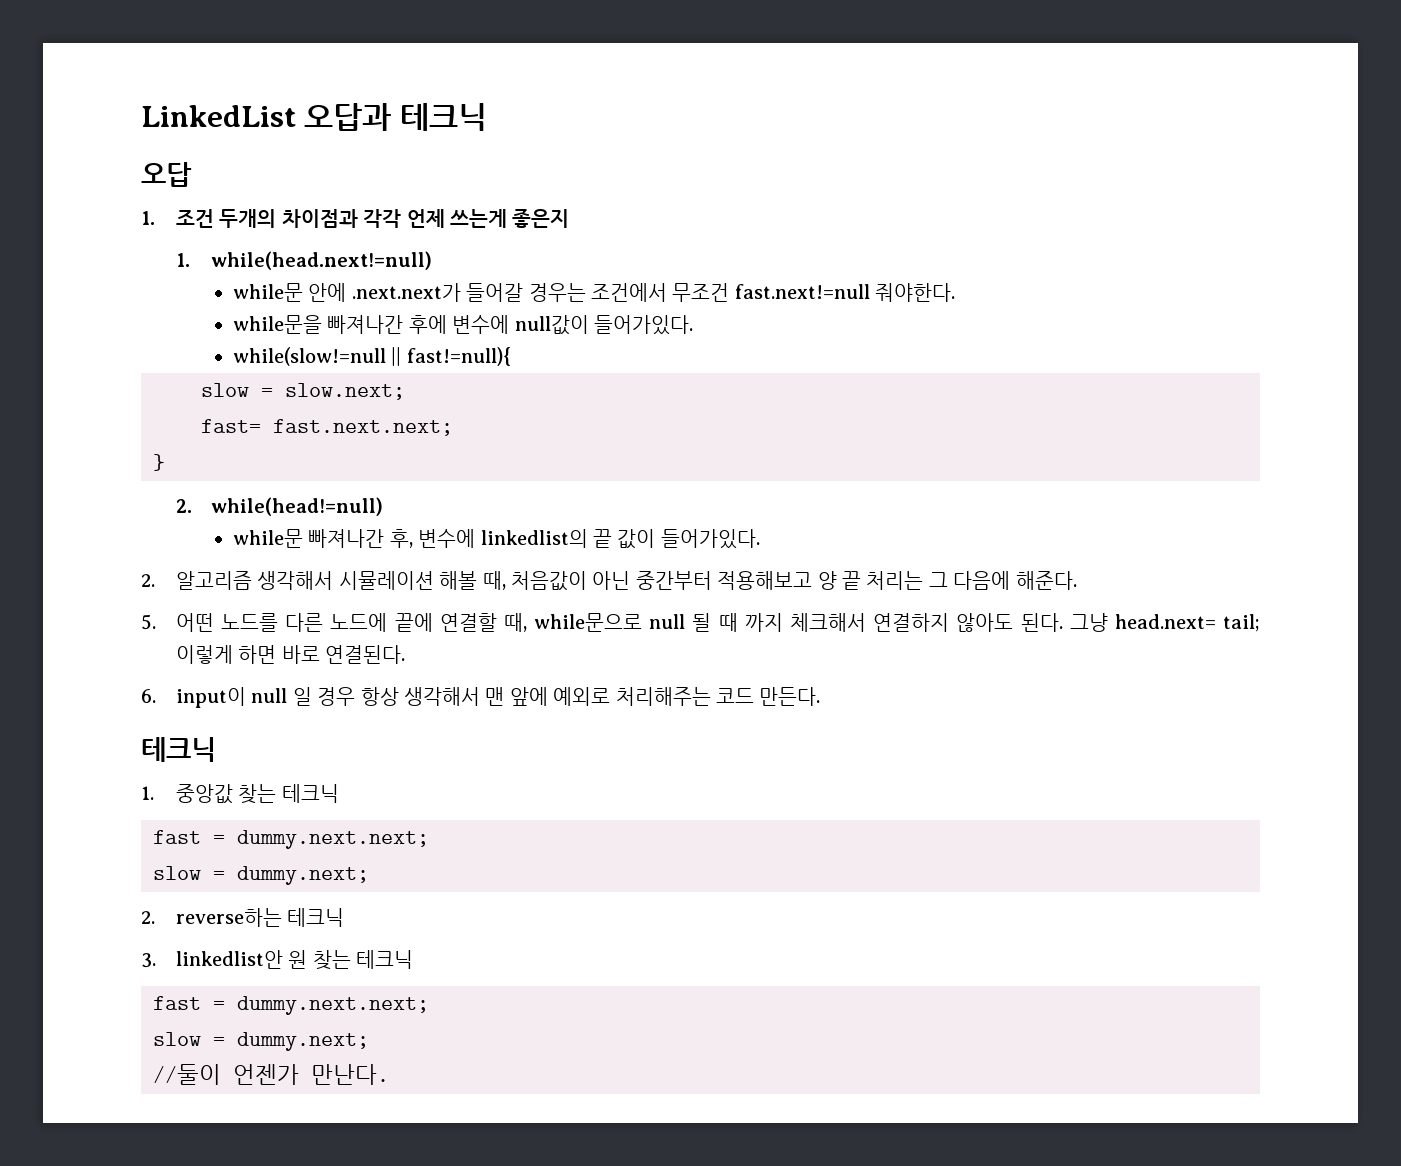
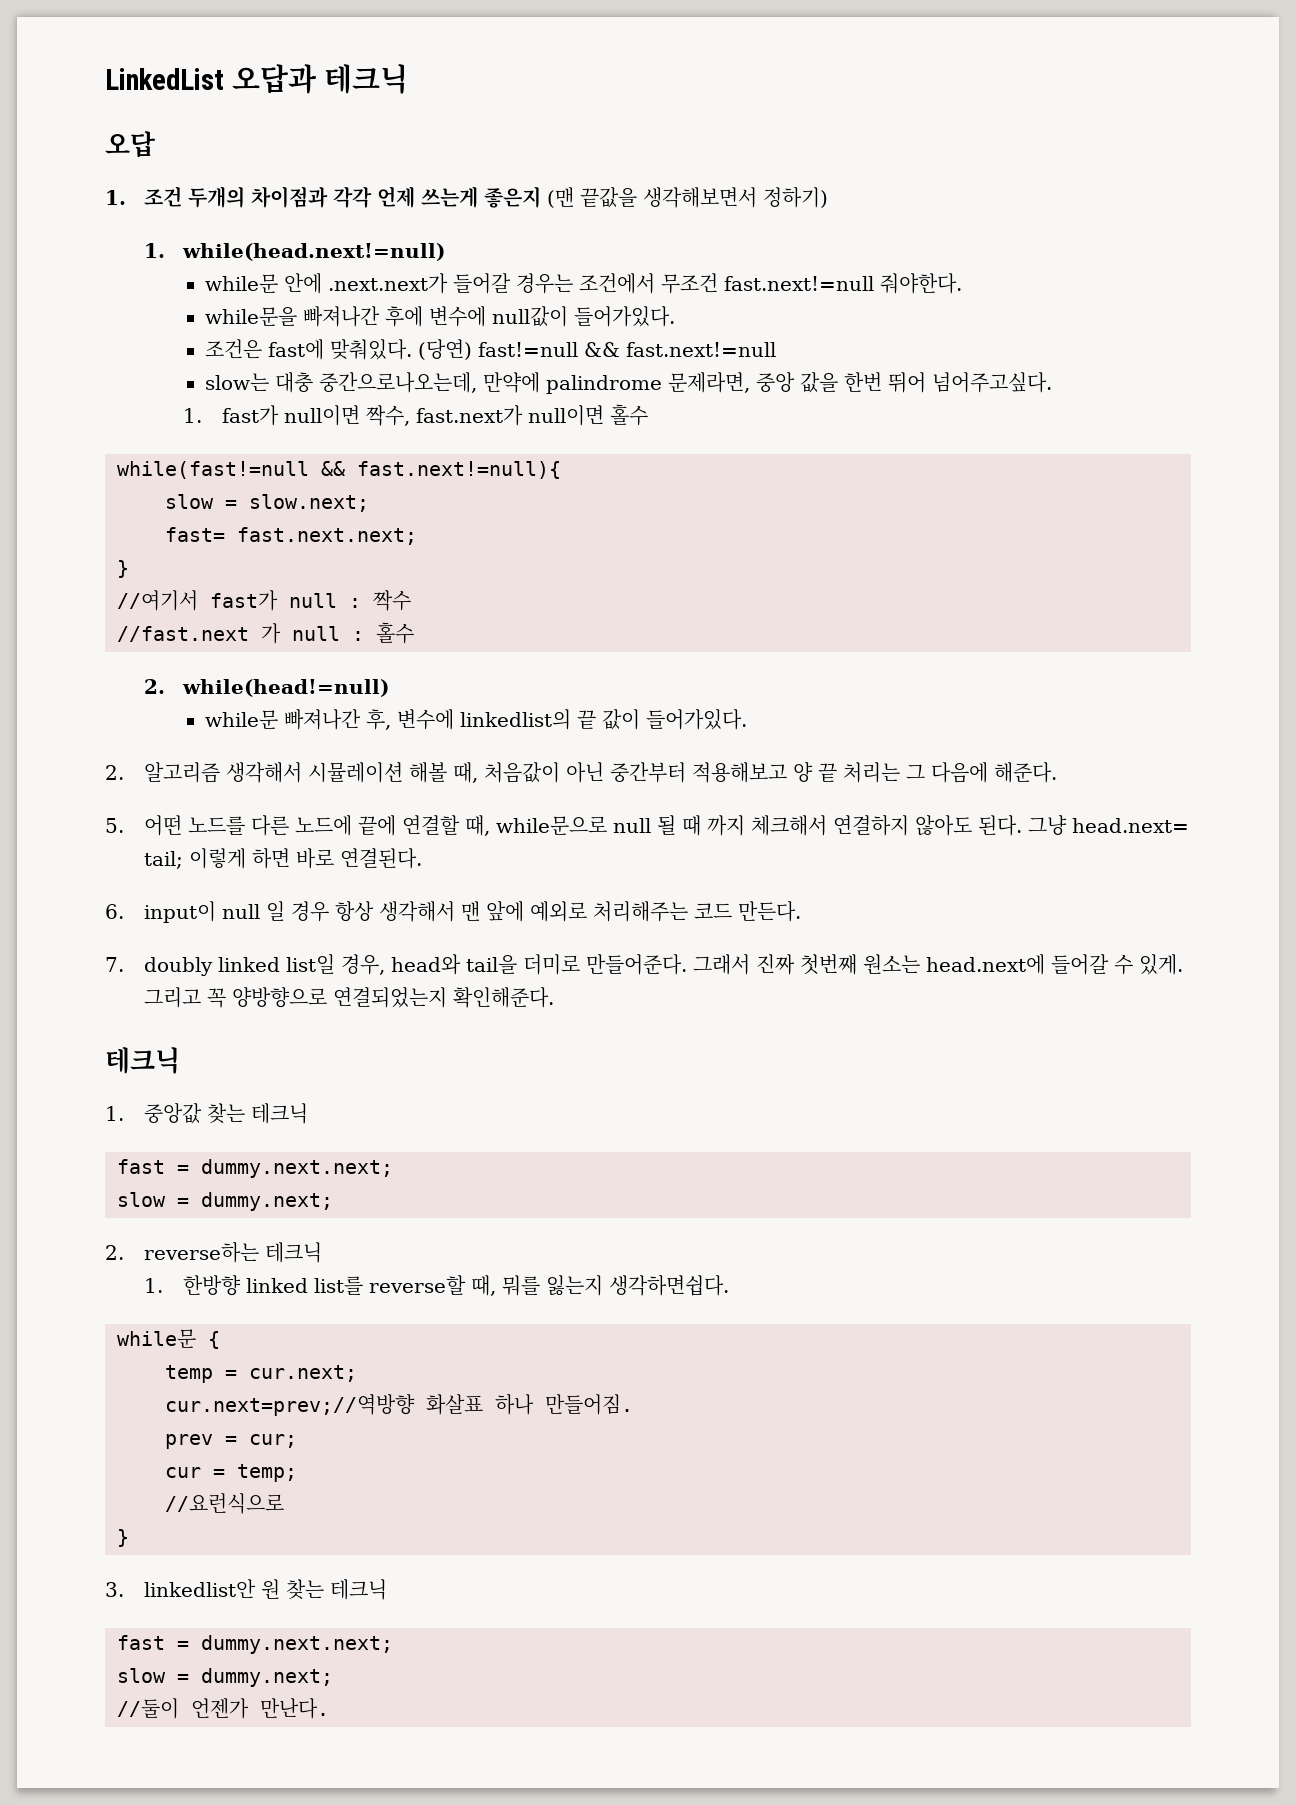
(570, 218) none -> [547,187,829,208] (맨 끝값을 생각해보면서 정하기)
[232,347,511,366] while(slow!=null || fast!=null){ -> [205,339,777,360] [205,372,1053,394] [183,404,649,426] [117,461,561,479] 조건은 fast에 맞춰있다. (당연) fast!=null && fast.next!=null // slow는 대충 중간으로나오는데, 만약에 palindrome 문제라면, 중앙 값을 한번 뛰어 넘어주고싶다. // 1. fast가 null이면 짝수, fast.next가 null이면 홀수 // while(fast!=null && fast.next!=null){
(165, 462) none -> [117,590,411,611] [117,622,414,644] // //여기서 fast가 null : 짝수 // //fast.next 가 null : 홀수
(821, 696) none -> [105,954,1184,976] [144,987,555,1008] // 7. doubly linked list일 경우, head와 tail을 더미로 만들어준다. 그래서 진짜 첫번째 원소는 head.next에 들어갈 수 있게. 그리고 꼭 양방향으로 연결되었는지 확인해준다.
(345, 917) none -> [144,1275,730,1296] [117,1329,220,1349] [165,1365,357,1383] [165,1394,633,1416] [165,1434,297,1449] [165,1464,297,1482] [165,1493,284,1514] [117,1529,129,1547] // 1. 한방향 linked list를 reverse할 때, 뭐를 잃는지 생각하면쉽다. // while문 { // temp = cur.next; // cur.next=prev;//역방향 화살표 하나 만들어짐. // prev = cur; // cur = temp; // //요런식으로 // }

